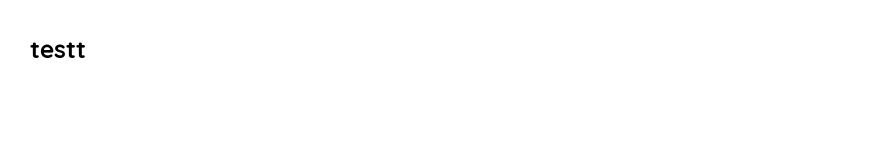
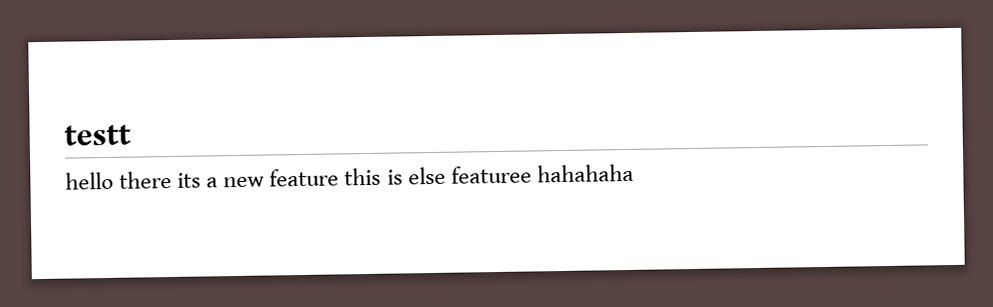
(86, 50) none -> [65,163,634,190] // hello there its a new feature this is else featuree hahahaha

